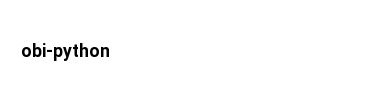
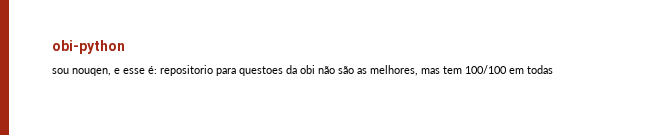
(110, 52) none -> [52,65,553,76] // sou nouqen, e esse é: repositorio para questoes da obi não são as melhores, mas tem 100/100 em todas

